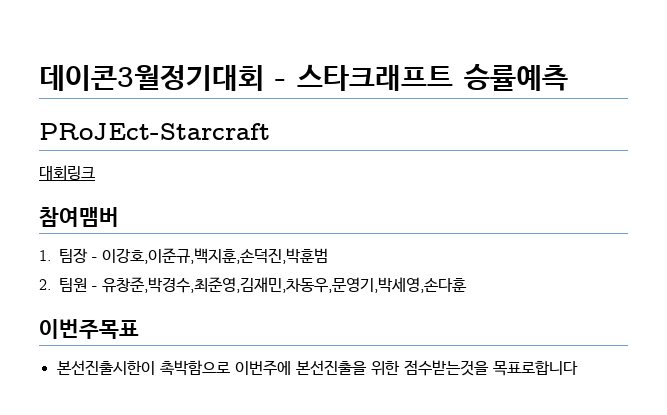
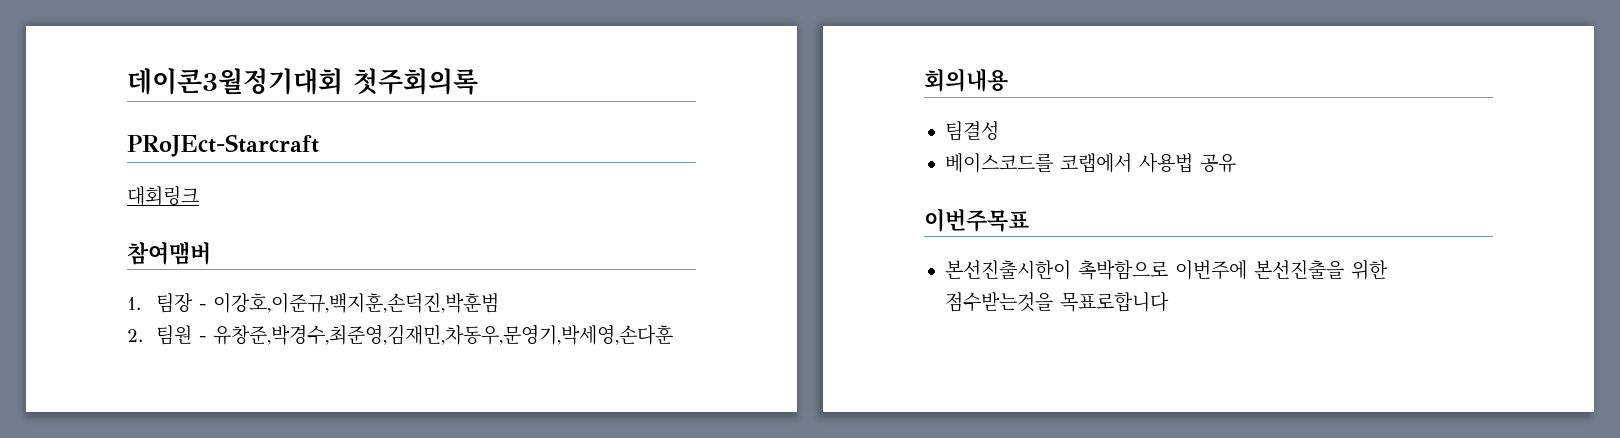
[275,64,568,91] - 스타크래프트 승률예측 -> [353,68,478,95] 첫주회의록
(467, 285) none -> [924,69,1008,92] [944,121,999,141] [944,153,1236,173] // 회의내용 // 팀결성 // 베이스코드를 코랩에서 사용법 공유

